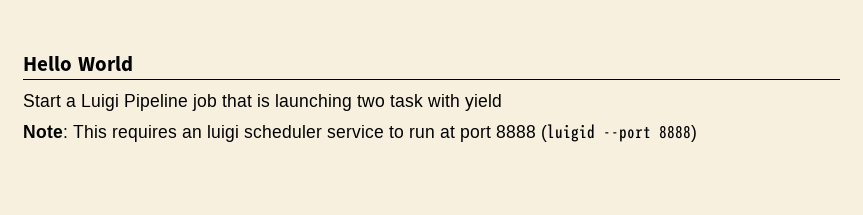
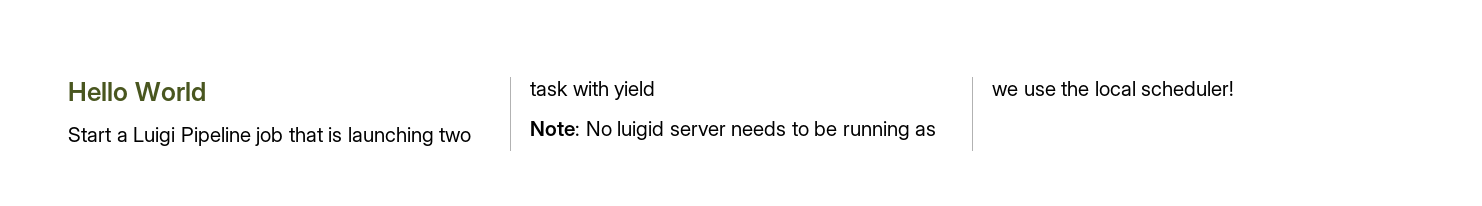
[73,124,697,142] This requires an luigi scheduler service to run at port 8888 (luigid --port 8888) -> [585,121,937,140] [992,81,1235,96] No luigid server needs to be running as we use the local scheduler!

